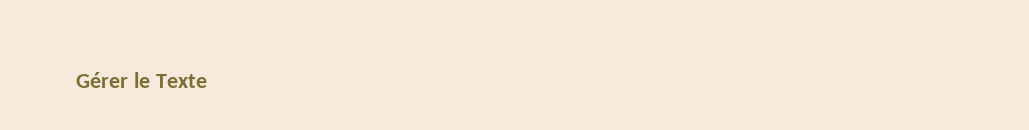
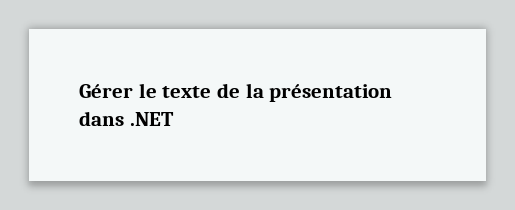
[155,74,207,88] Texte -> [162,83,393,102] [79,111,174,126] texte de la présentation dans .NET

